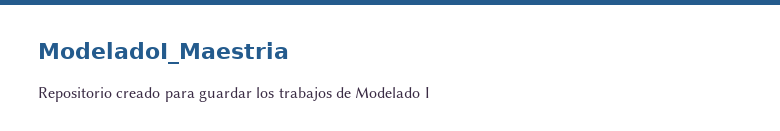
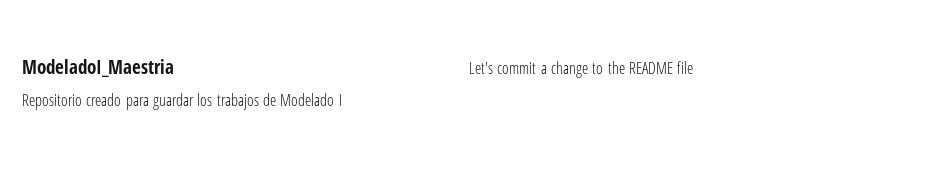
(430, 92) none -> [469,61,694,78] // Let's commit a change to the README file

